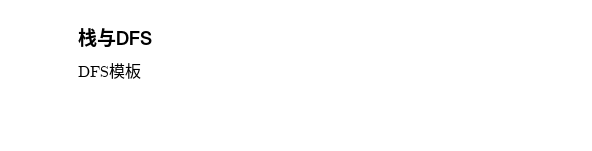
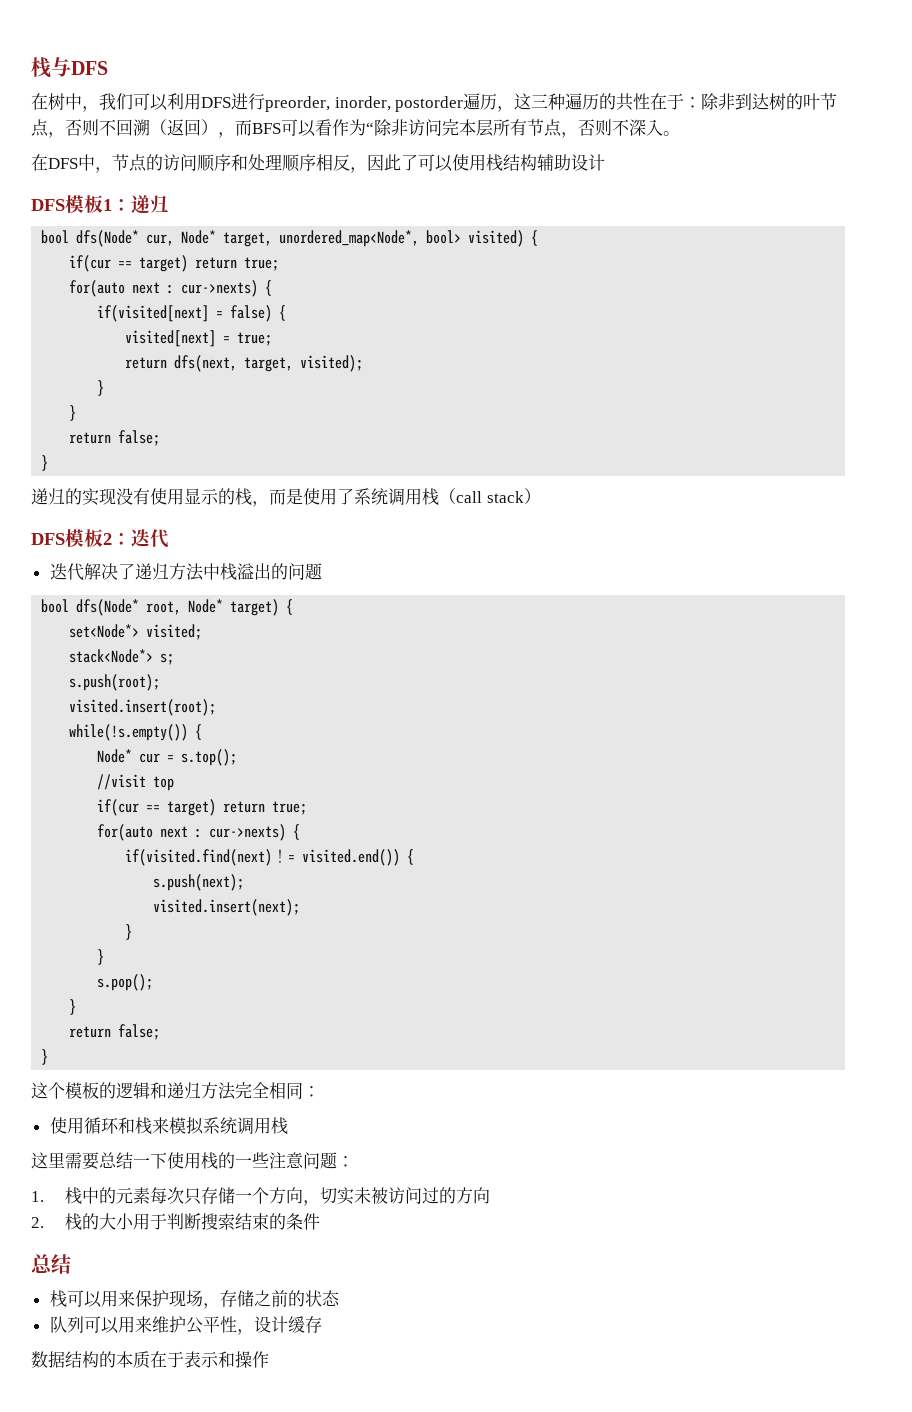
[78,63,141,79] DFS模板 -> [31,93,838,112] [31,119,680,138] [31,154,605,173] [31,195,169,214] [41,230,539,247] [69,255,280,272] [69,280,273,297] [97,305,287,322] [125,330,273,347] [125,355,364,372] [97,380,105,396] [69,405,77,421] [69,430,161,446] [41,455,49,471] [31,488,541,507] [31,529,169,548] [49,563,322,581] [41,599,294,616] [69,624,203,640] [69,649,175,665] [69,674,161,691] [69,699,217,716] [69,724,203,741] [97,749,238,766] [97,774,175,791] [97,799,308,816] [97,824,301,841] [125,849,415,866] [153,874,245,891] [153,899,301,916] [125,924,133,940] [97,949,105,965] [97,974,154,991] [69,999,77,1015] [69,1024,161,1040] [41,1049,49,1065] [31,1082,320,1100] [49,1116,288,1135] [31,1152,354,1170] [31,1187,490,1206] [31,1213,320,1230] [31,1254,71,1274] [49,1290,340,1309] [49,1316,322,1335] [31,1351,269,1369] 在树中，我们可以利用DFS进行preorder, inorder, postorder遍历，这三种遍历的共性在于：除非到达树的叶节点，否则不回溯（返回），而BFS可以看作为“除非访问完本层所有节点，否则不深入。 // 在DFS中，节点的访问顺序和处理顺序相反，因此了可以使用栈结构辅助设计 // DFS模板1：递归 // bool dfs(Node* cur, Node* target, unordered_map<Node*, bool> visited) { // if(cur == target) return true; // for(auto next : cur->nexts) { // if(visited[next] = false) { // visited[next] = true; // return dfs(next, target, visited); // } // } // return false; // } // 递归的实现没有使用显示的栈，而是使用了系统调用栈（call stack） // DFS模板2：迭代 // 迭代解决了递归方法中栈溢出的问题 // bool dfs(Node* root, Node* target) { // set<Node*> visited; // stack<Node*> s; // s.push(root); // visited.insert(root); // while(!s.empty()) { // Node* cur = s.top(); // //visit top // if(cur == target) return true; // for(auto next : cur->nexts) { // if(visited.find(next)！= visited.end()) { // s.push(next); // visited.insert(next); // } // } // s.pop(); // } // return false; // } // 这个模板的逻辑和递归方法完全相同： // 使用循环和栈来模拟系统调用栈 // 这里需要总结一下使用栈的一些注意问题： // 1.栈中的元素每次只存储一个方向，切实未被访问过的方向 // 2.栈的大小用于判断搜索结束的条件 // 总结 // 栈可以用来保护现场，存储之前的状态 // 队列可以用来维护公平性，设计缓存 // 数据结构的本质在于表示和操作

